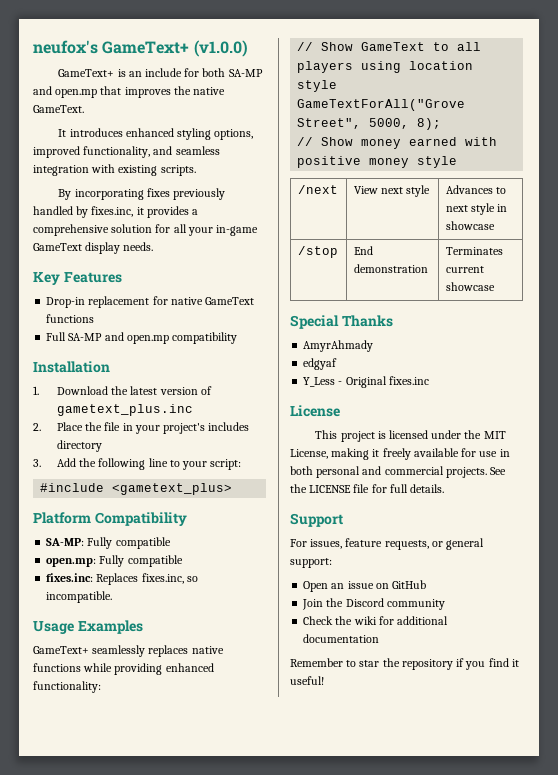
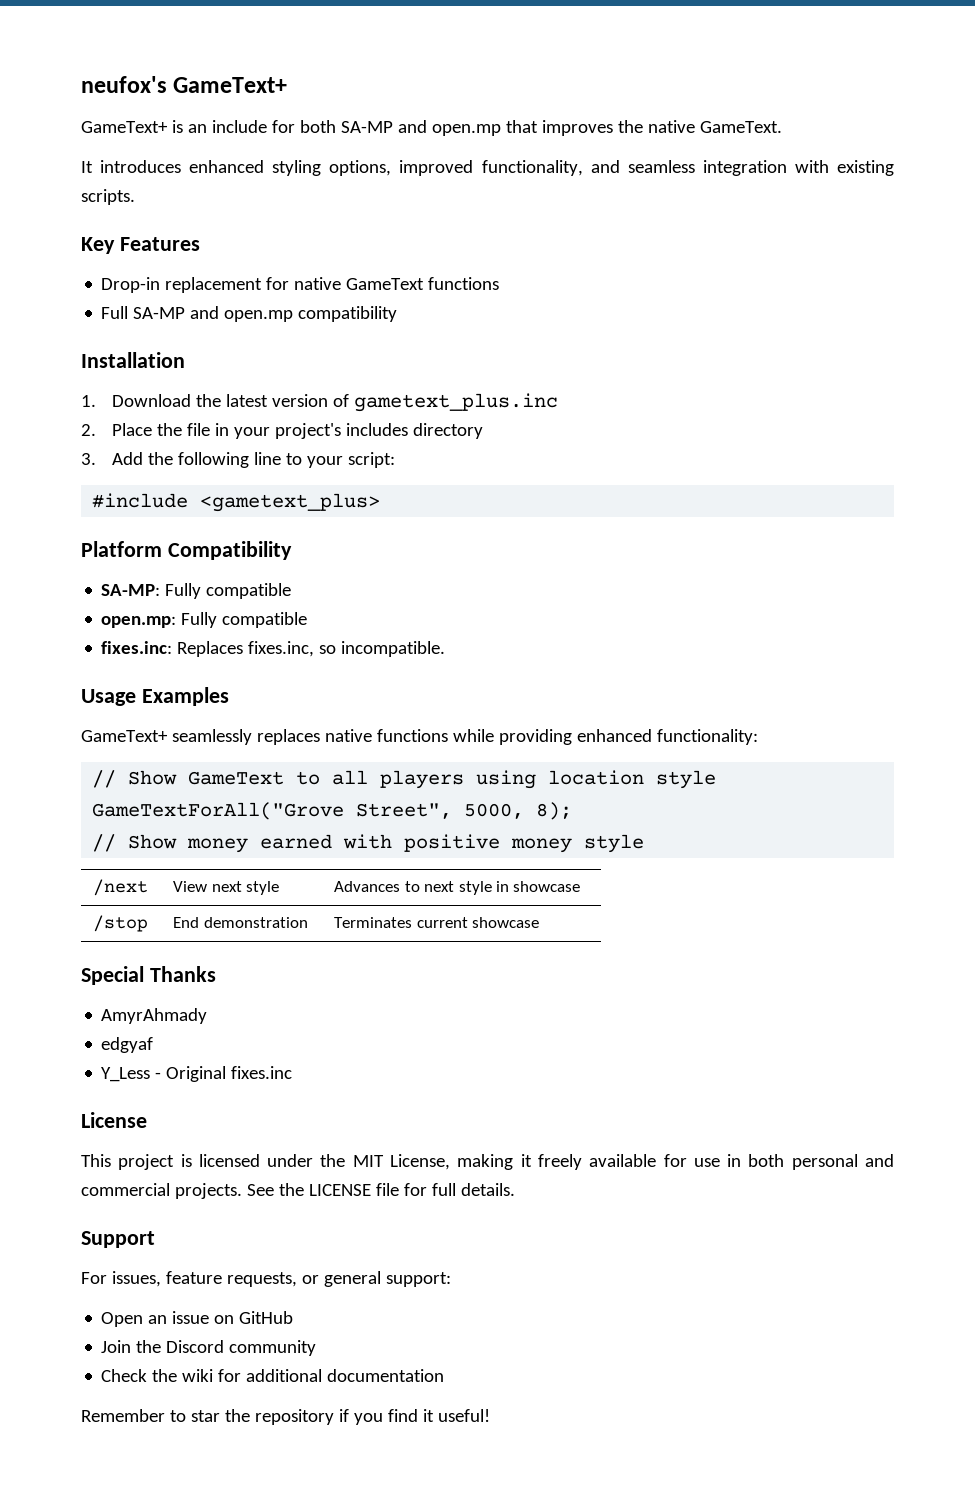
[193,40,248,57] (v1.0.0) -> (288, 85) none
[58,188,225,200] [33,206,199,218] [33,224,259,236] [33,242,154,254] // By incorporating fixes previously handled by fixes.inc, it provides a comprehensive solution for all your in-game GameText display needs. -> (135, 197) none

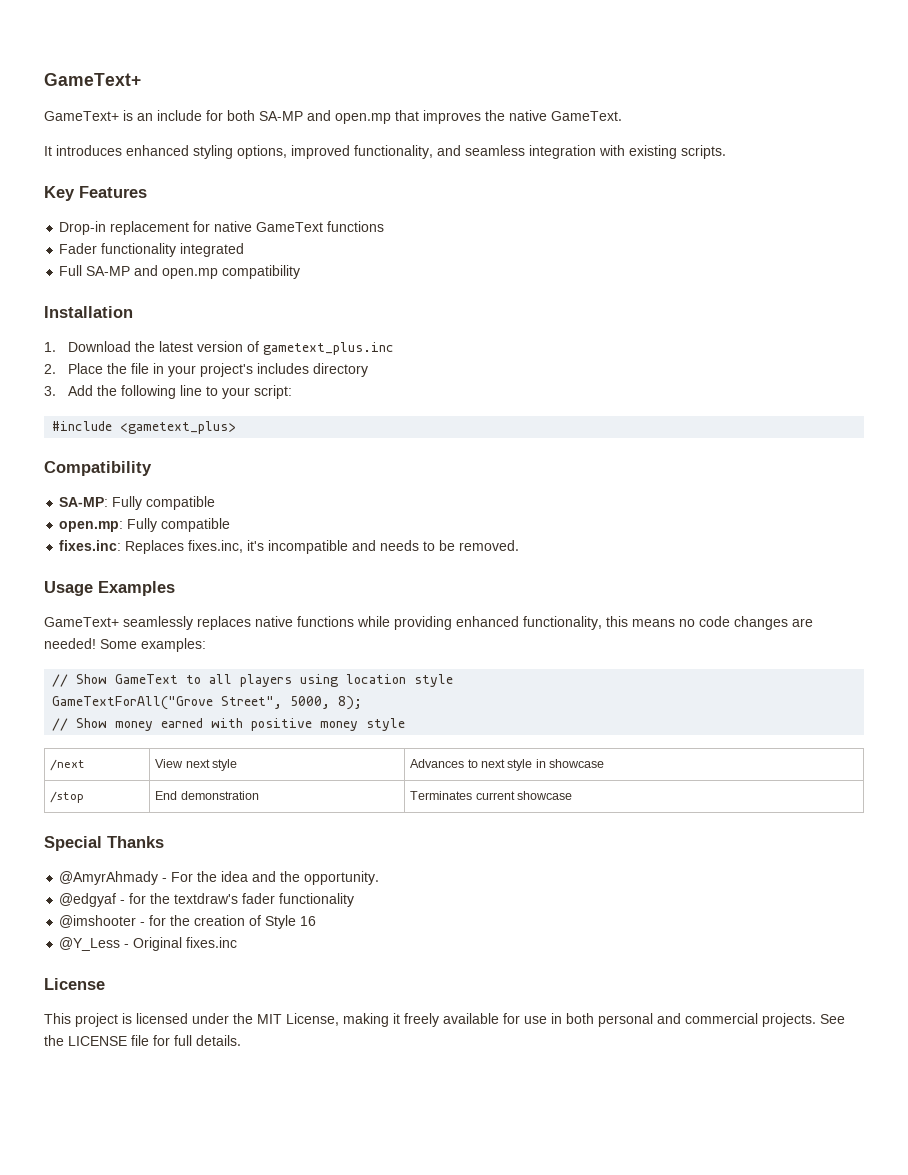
[81,76,167,93] neufox's -> (44, 79) none
(500, 283) none -> [59,243,245,257] // Fader functionality integrated
[81,541,162,557] Platform -> (237, 427) none
[319,641,446,657] so incompatible. -> [247,540,520,554] it's incompatible and needs to be removed.
[656,729,758,745] functionality: -> [523,616,813,630] [44,638,206,652] functionality, this means no code changes are needed! Some examples:
[101,1008,208,1024] [101,1037,154,1053] [101,1067,151,1082] AmyrAhmady // edgyaf // Y_Less -> [59,871,380,885] [59,893,355,907] [59,915,317,929] [59,937,121,951] @AmyrAhmady - For the idea and the opportunity. // @edgyaf - for the textdraw's fader functionality // @imshooter - for the creation of Style 16 // @Y_Less
[81,1231,155,1248] [81,1271,451,1287] [101,1311,294,1327] [101,1340,317,1356] [101,1369,445,1382] [81,1409,490,1425] // Support // For issues, feature requests, or general support: // Open an issue on GitHub // Join the Discord community // Check the wiki for additional documentation // Remember to star the repository if you find it useful! -> (241, 1040) none

